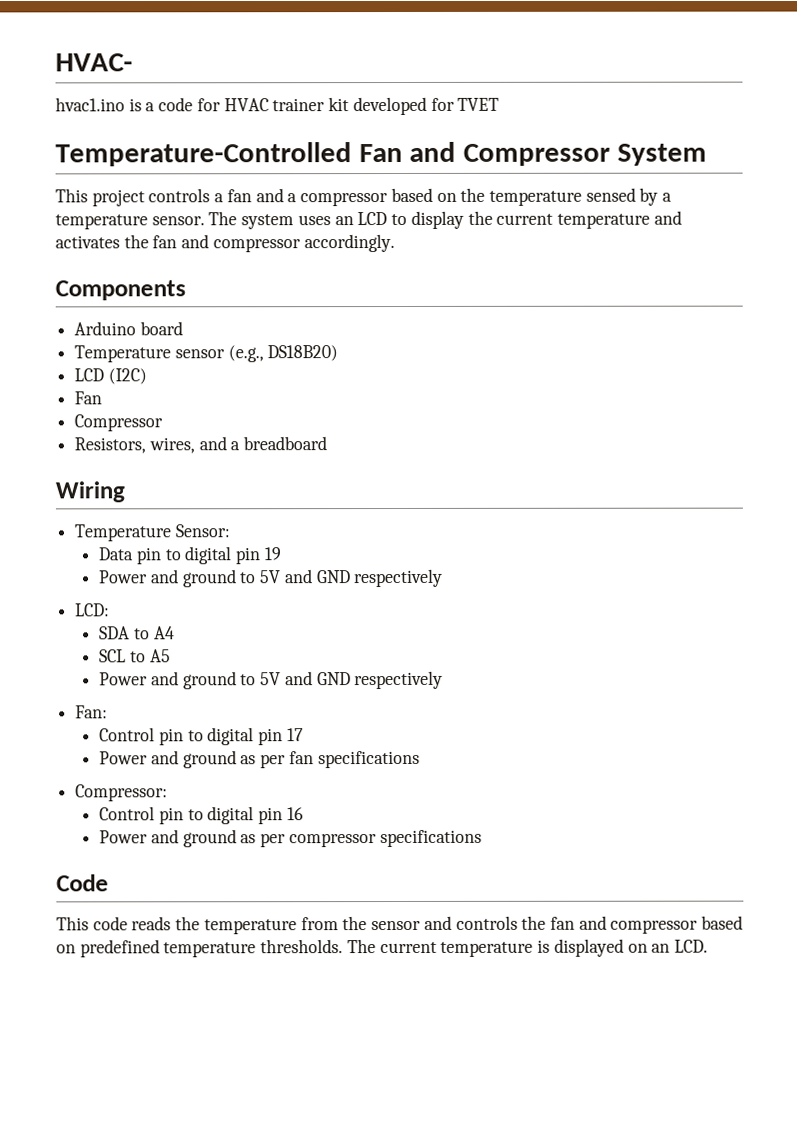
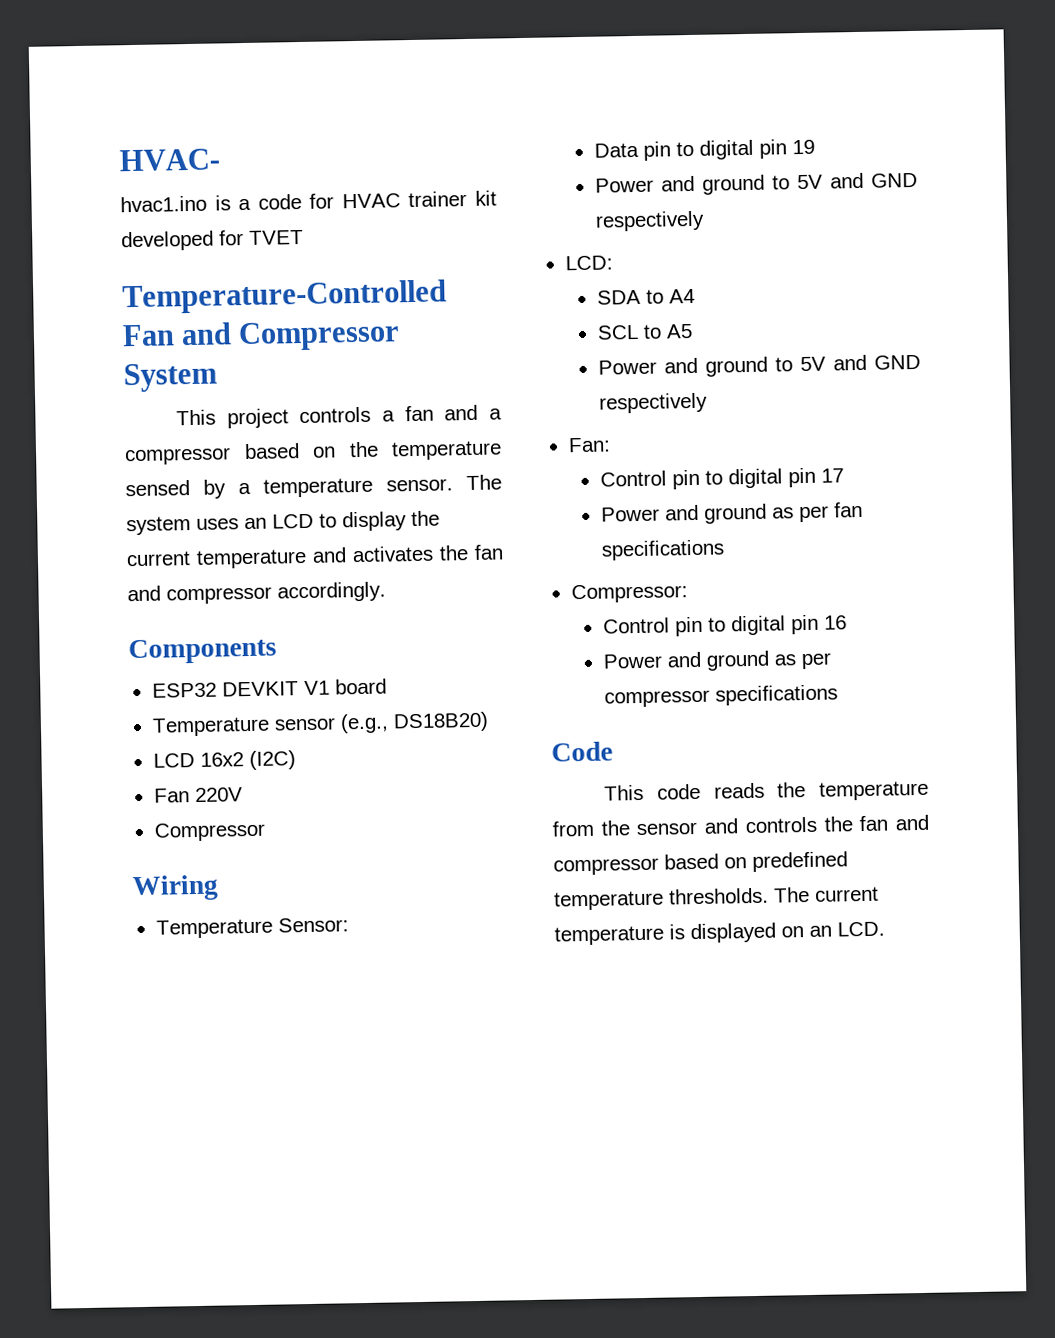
[74,321,137,336] Arduino -> [151,680,330,698] ESP32 DEVKIT V1
(105, 375) none -> [199,752,244,767] 16x2
[74,414,164,432] [74,436,328,454] // Compressor // Resistors, wires, and a breadboard -> [194,787,243,803] [153,821,266,842] 220V // Compressor

